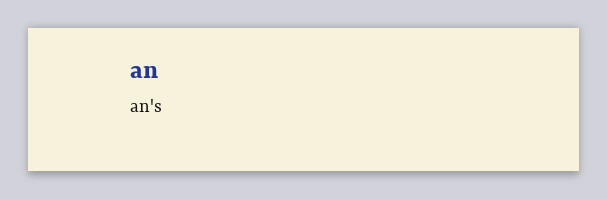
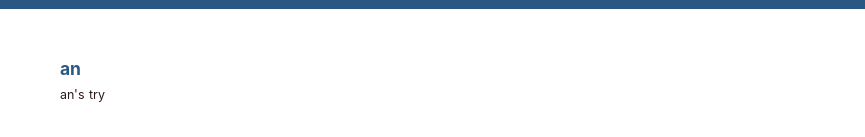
(162, 105) none -> [89,90,105,102] try

